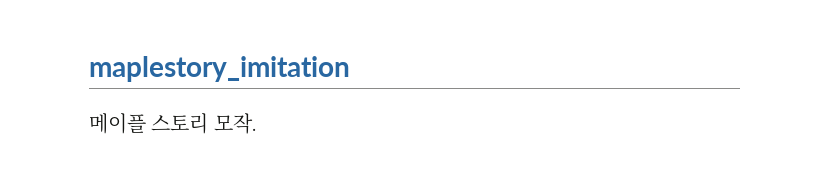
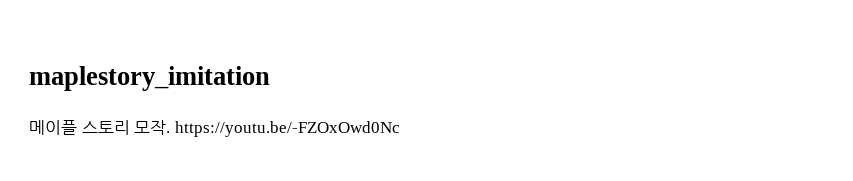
(256, 123) none -> [174,121,400,137] https://youtu.be/-FZOxOwd0Nc

